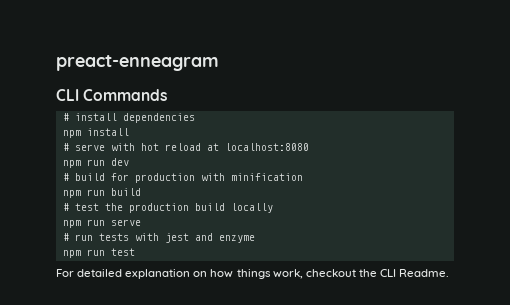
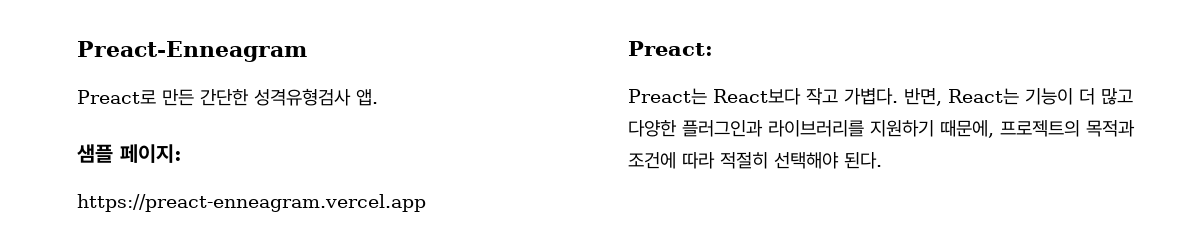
[56,55,219,71] [56,89,168,101] [62,113,195,123] [62,128,129,138] [62,143,309,151] [62,158,129,168] [62,173,303,183] [62,188,141,198] [62,203,273,213] [62,219,141,228] [62,233,255,243] [62,248,135,258] [56,269,450,279] preact-enneagram // CLI Commands // # install dependencies // npm install // # serve with hot reload at localhost:8080 // npm run dev // # build for production with minification // npm run build // # test the production build locally // npm run serve // # run tests with jest and enzyme // npm run test // For detailed explanation on how things work, checkout the CLI Readme. -> [77,41,307,62] [77,88,378,106] [77,144,182,163] [77,194,426,212] [628,41,713,56] [628,88,1133,106] [628,120,1135,138] [628,152,882,169] Preact-Enneagram // Preact로 만든 간단한 성격유형검사 앱. // 샘플 페이지: // https://preact-enneagram.vercel.app // Preact: // Preact는 React보다 작고 가볍다. 반면, React는 기능이 더 많고 다양한 플러그인과 라이브러리를 지원하기 때문에, 프로젝트의 목적과 조건에 따라 적절히 선택해야 된다.

